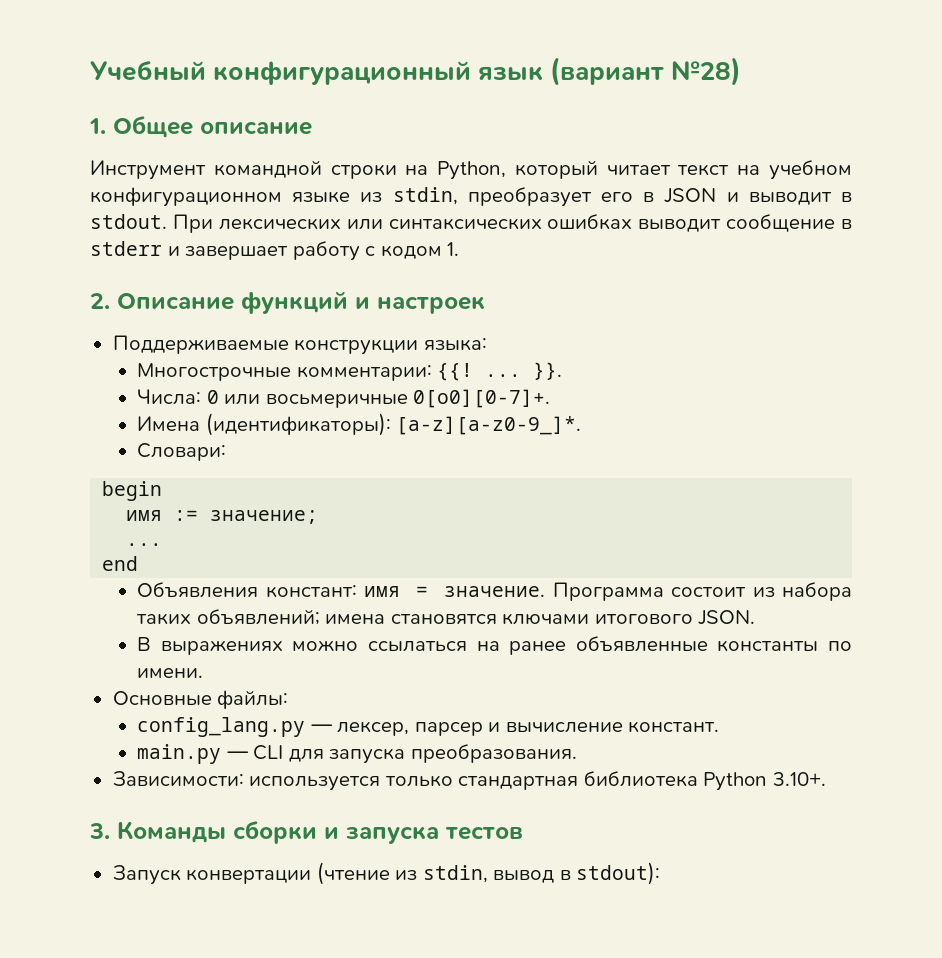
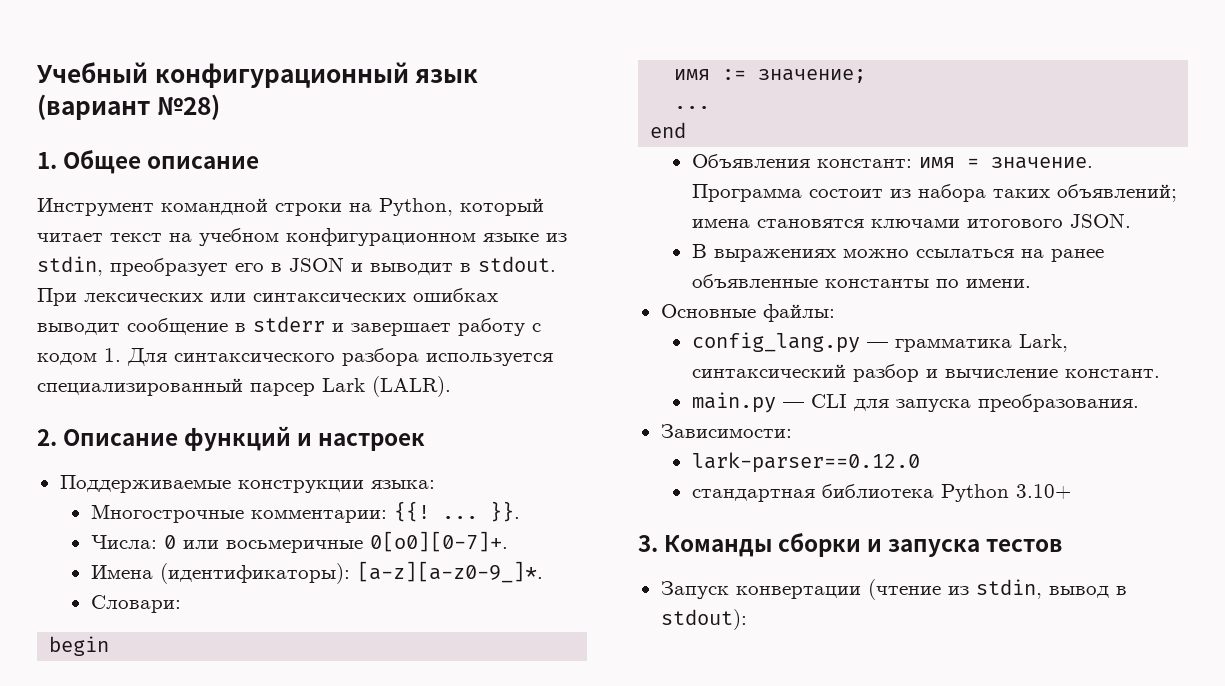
(460, 249) none -> [127,348,553,366] [37,376,451,397] Для синтаксического разбора используется специализированный парсер Lark (LALR).
[336,721,483,736] лексер, парсер -> [894,334,1068,352] [691,364,919,382] грамматика Lark, синтаксический разбор
[249,775,453,791] используется только -> [691,452,920,473] // lark-parser==0.12.0 //
[772,772,826,786] 3.10+. -> [1015,484,1071,499] 3.10+

